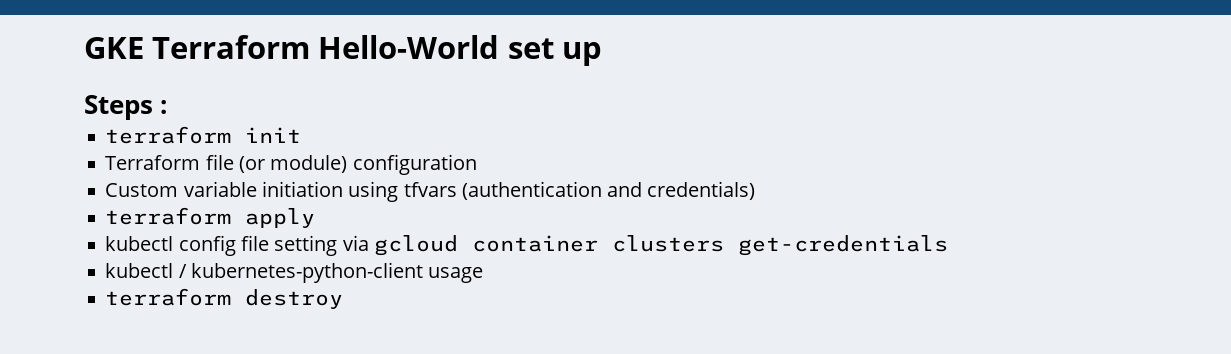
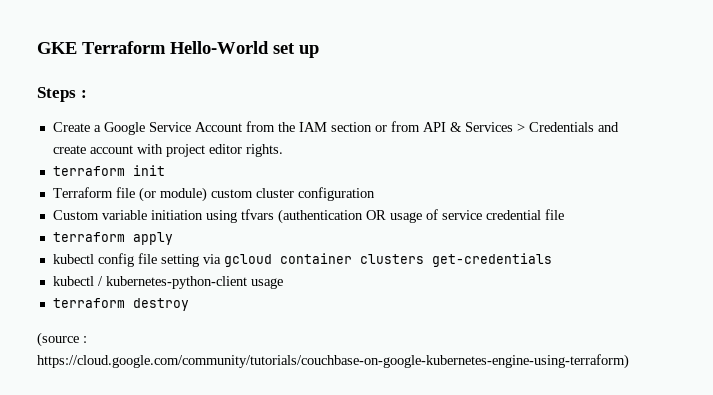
(168, 107) none -> [52,121,619,135] [52,144,283,157] // Create a Google Service Account from the IAM section or from API & Services > Credentials and create account with project editor rights.
(348, 164) none -> [210,188,294,198] custom cluster
[607,181,756,200] and credentials) -> [365,209,564,223] OR usage of service credential file
(344, 299) none -> [37,332,87,347] [37,354,629,369] // (source : https://cloud.google.com/community/tutorials/couchbase-on-google-kubernetes-engine-using-terraform)

